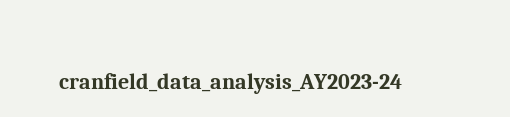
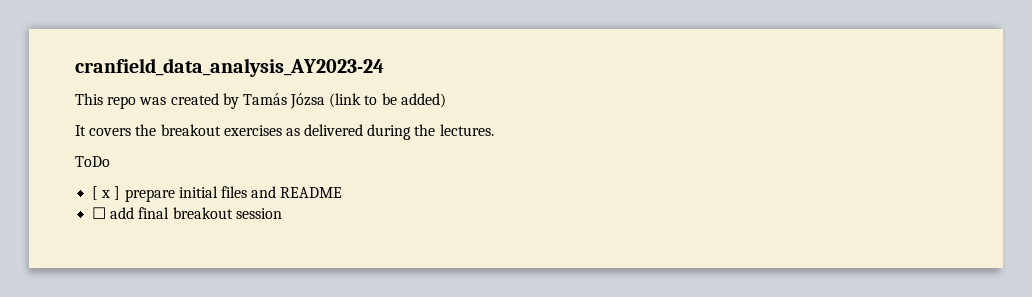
(402, 83) none -> [75,93,446,109] [75,124,494,140] [75,156,110,167] [92,186,343,202] [92,207,282,219] // This repo was created by Tamás Józsa (link to be added) // It covers the breakout exercises as delivered during the lectures. // ToDo // [ x ] prepare initial files and README // ☐ add final breakout session

